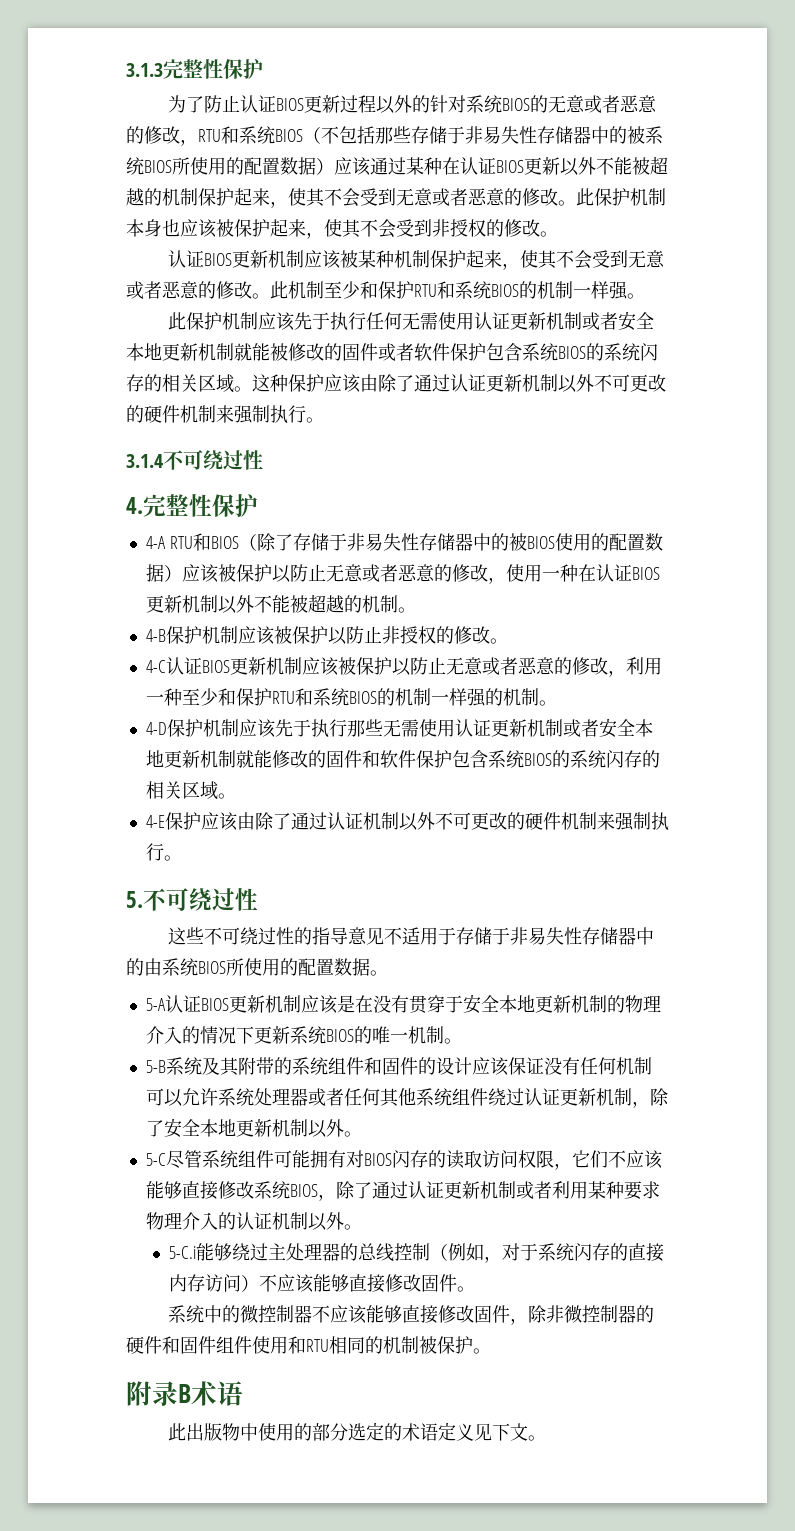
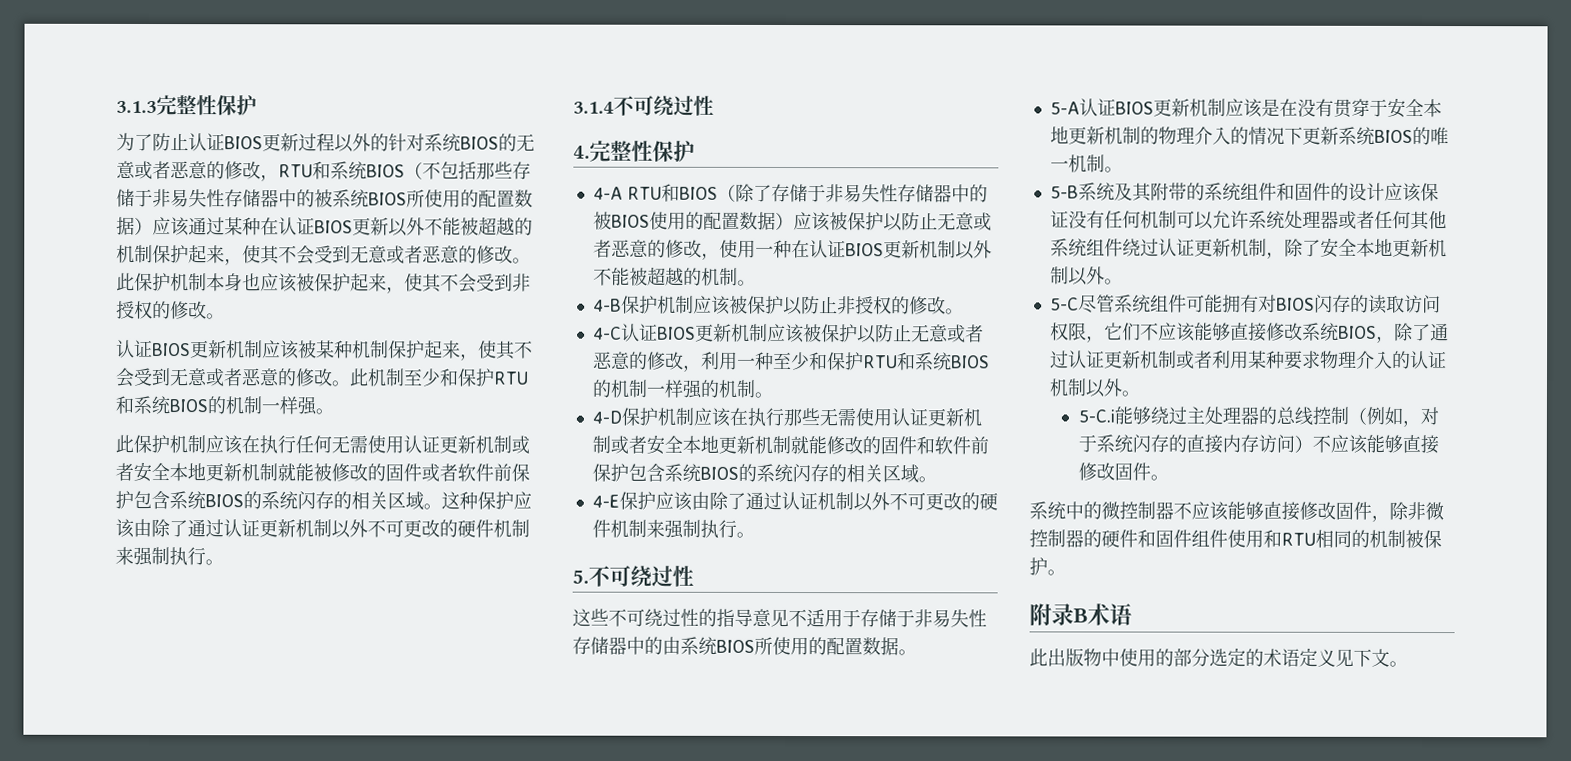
[294,312,331,330] 先于 -> [241,435,260,454] 在
(450, 352) none -> [493,463,512,482] 前
[274,719,311,737] 先于 -> [728,407,748,426] 在
(416, 759) none -> [969,436,989,455] 前

